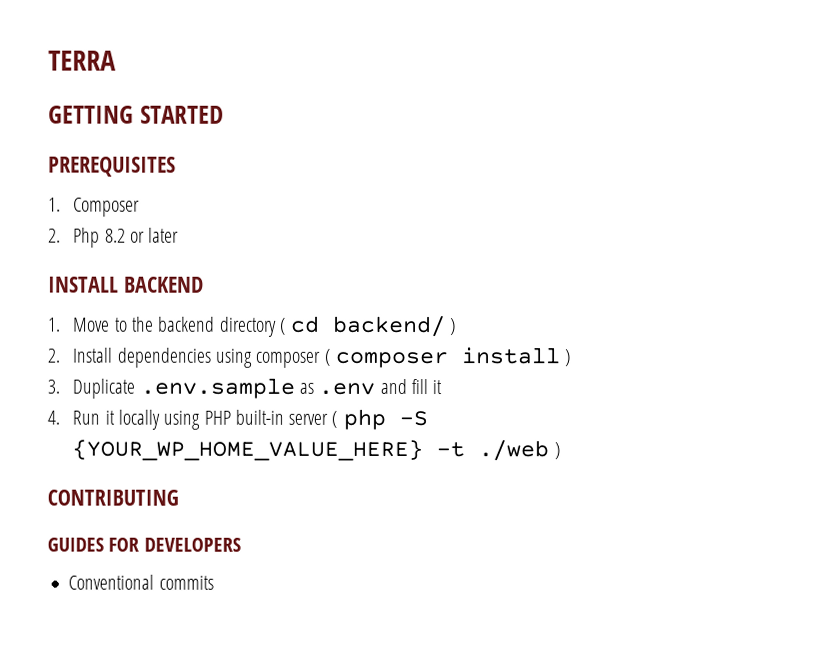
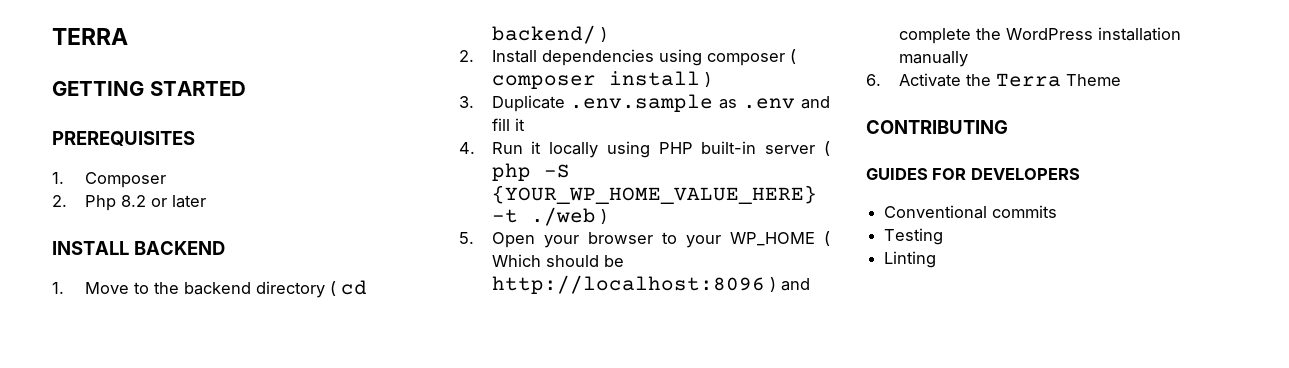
(561, 451) none -> [459,231,830,248] [491,254,624,267] [491,275,810,294] [898,27,1181,44] [898,51,968,67] [866,73,1121,87] // 5. Open your browser to your WP_HOME ( Which should be http://localhost:8096 ) and complete the WordPress installation manually // 6. Activate the Terra Theme
(214, 582) none -> [884,228,944,245] [884,251,937,268] // Testing // Linting

